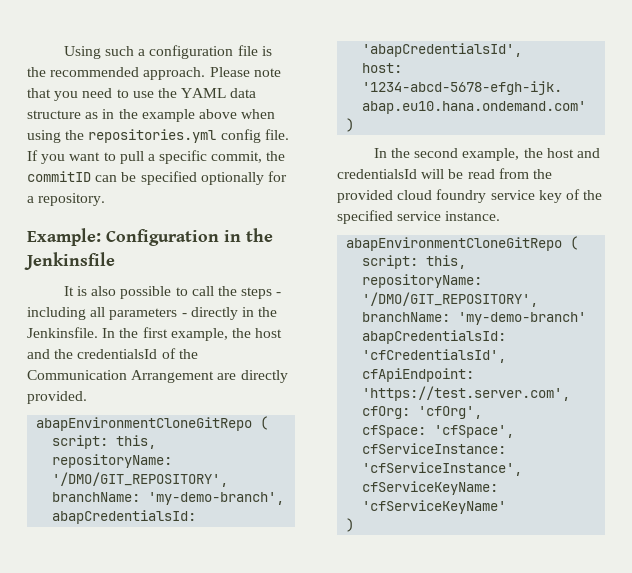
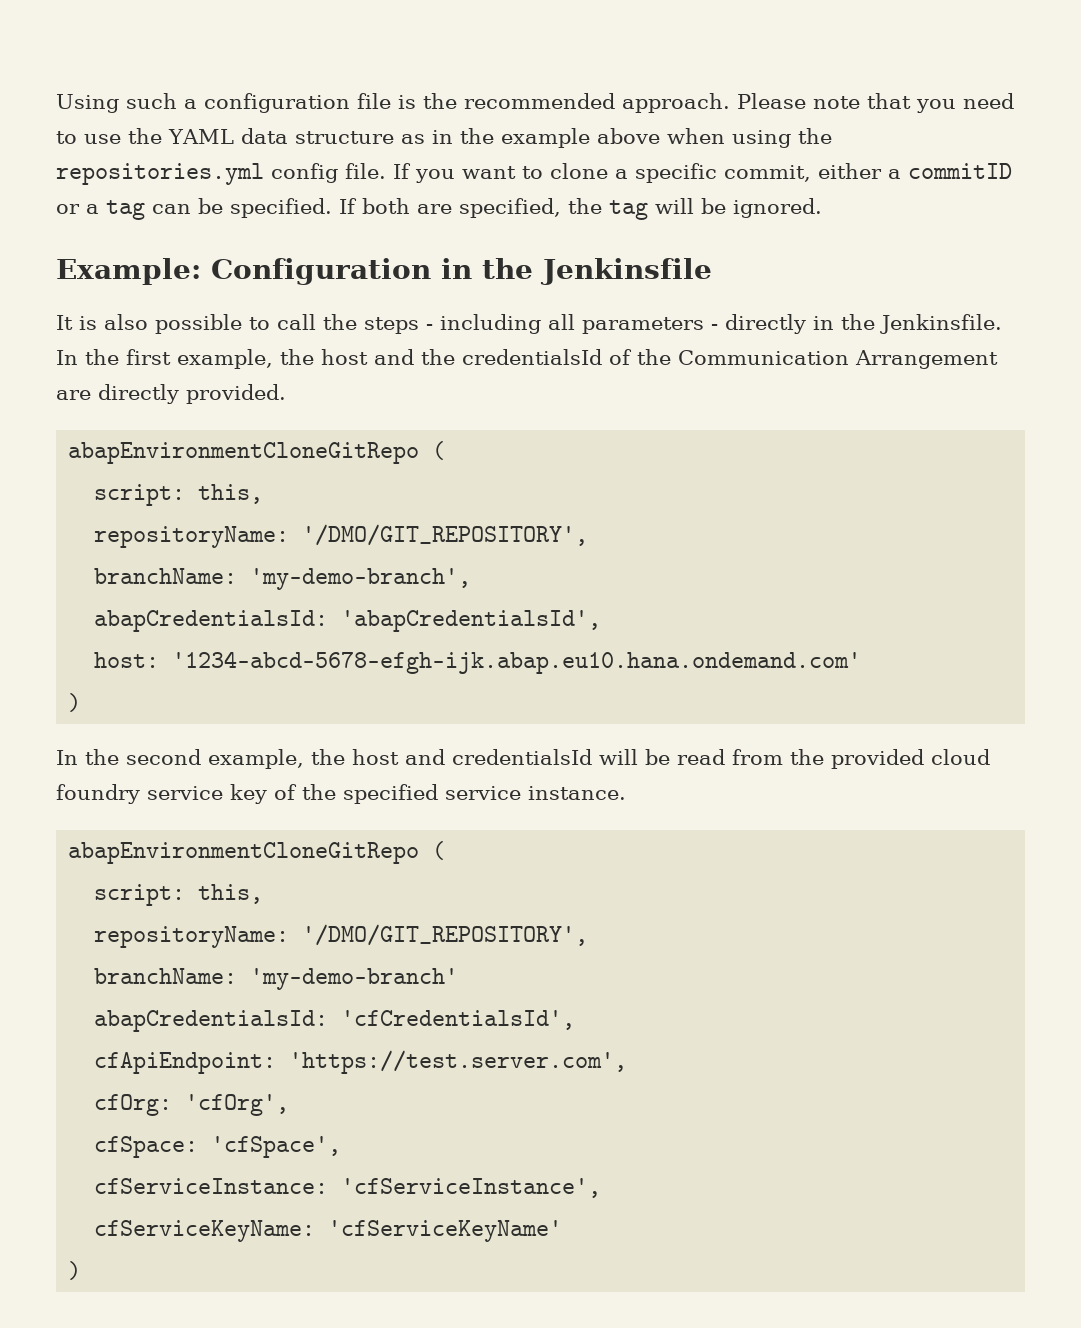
[119,151,144,164] pull -> [550,163,608,179] clone
[266,151,286,161] [27,171,287,185] [27,193,106,206] the commitID can be specified optionally for a repository. -> [818,163,1012,179] [56,198,822,220] either a commitID or a tag can be specified. If both are specified, the tag will be ignored.

